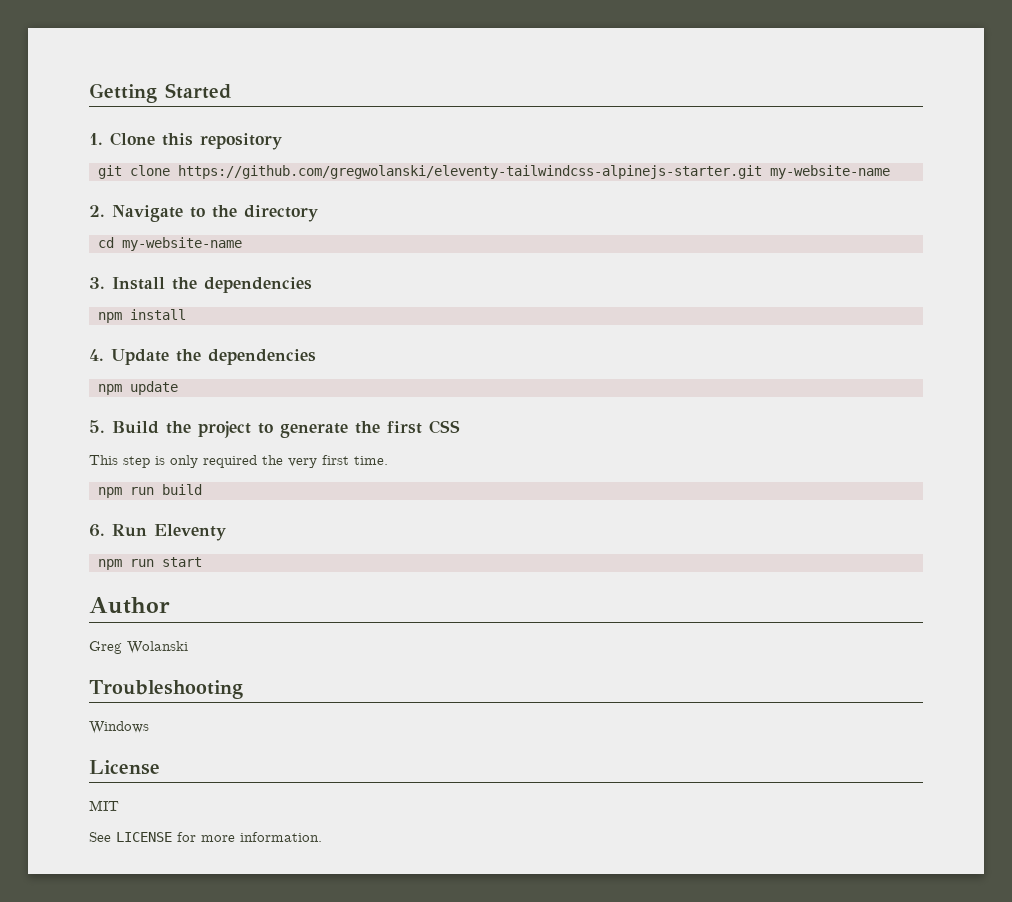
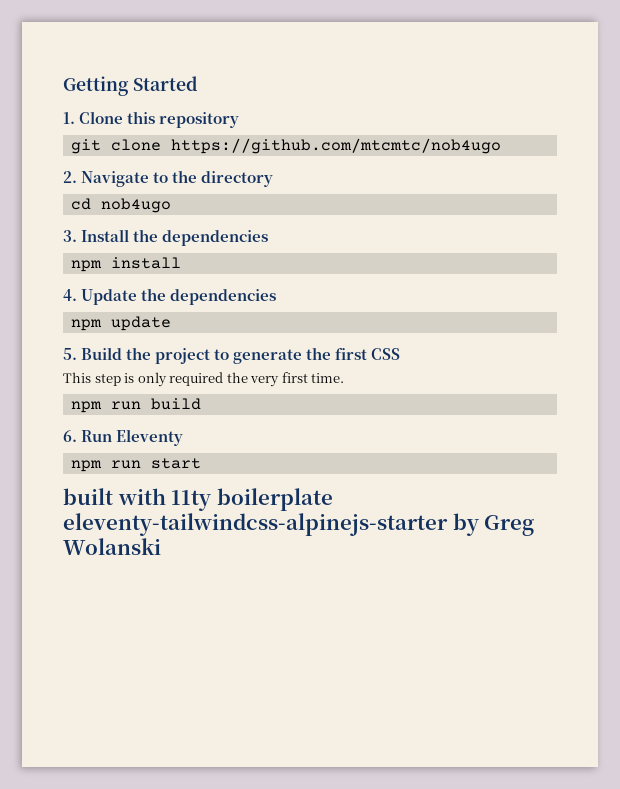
[178,165,890,179] https://github.com/gregwolanski/eleventy-tailwindcss-alpinejs-starter.git my-website-name -> [170,138,501,154] https://github.com/mtcmtc/nob4ugo
[122,237,242,251] my-website-name -> [100,198,171,213] nob4ugo
[89,597,170,614] [89,641,188,654] [89,680,243,699] [89,721,149,734] [89,760,160,775] [89,800,119,811] [89,832,322,842] Author // Greg Wolanski // Troubleshooting // Windows // License // MIT // See LICENSE for more information. -> [63,488,333,511] [63,513,535,536] [63,538,161,555] built with 11ty boilerplate eleventy-tailwindcss-alpinejs-starter by Greg Wolanski

